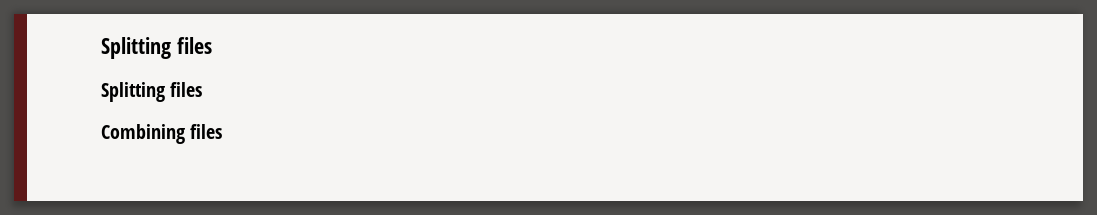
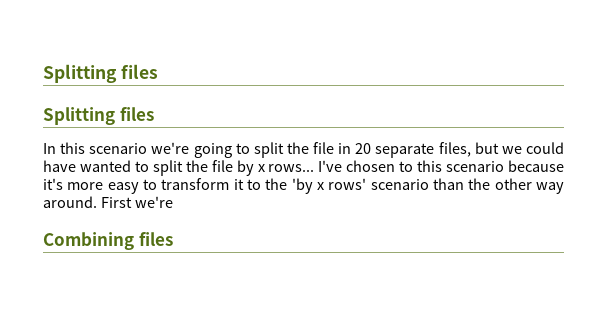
(203, 89) none -> [43,142,564,158] [43,160,565,176] [43,178,564,194] [43,196,173,208] // In this scenario we're going to split the file in 20 separate files, but we could have wanted to split the file by x rows... I've chosen to this scenario because it's more easy to transform it to the 'by x rows' scenario than the other way around. First we're

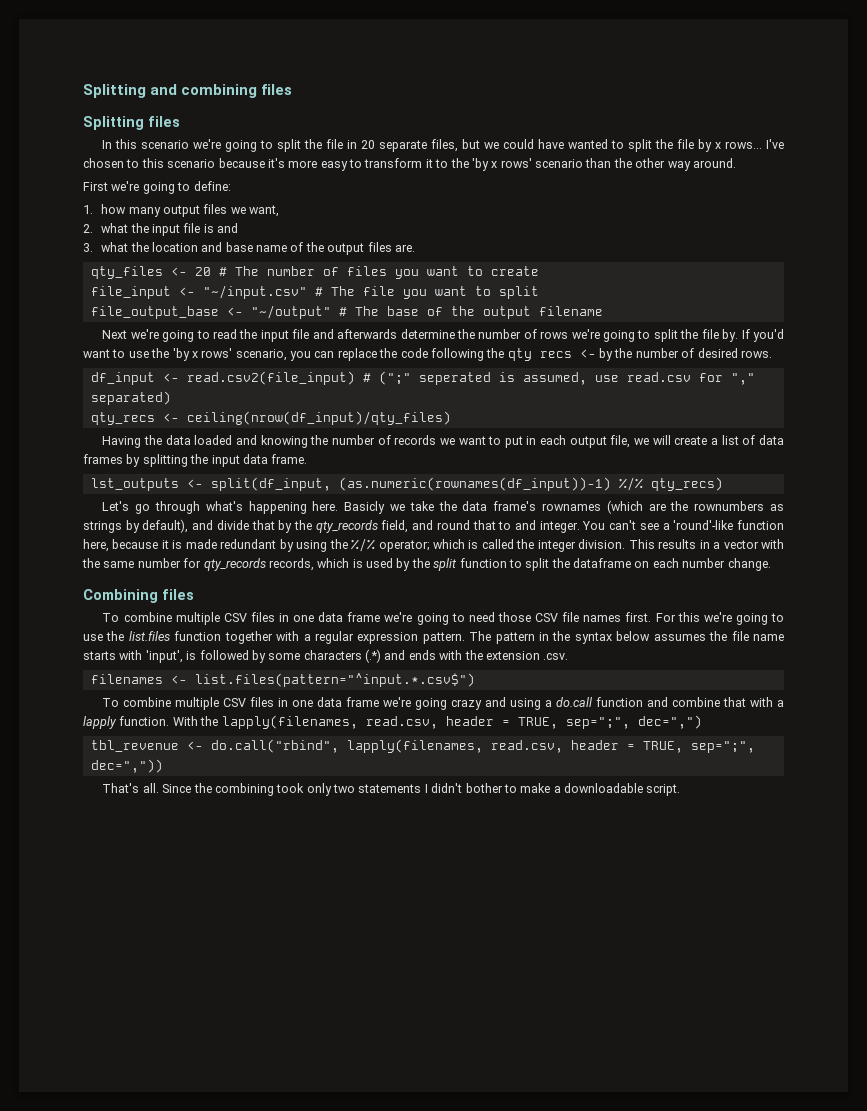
[43,64,117,83] Splitting -> [83,84,258,98] Splitting and combining
(97, 202) none -> (736, 163) //
[43,232,173,250] // Combining files -> [142,181,231,194] [83,204,280,217] [83,223,239,236] [83,242,415,255] [90,266,539,279] [90,285,539,299] [90,305,603,319] [102,329,784,342] [83,348,772,361] [90,371,755,385] [90,391,171,405] [90,411,451,425] [102,435,785,448] [83,454,308,467] [90,477,723,491] [102,500,784,514] [83,519,784,533] [83,538,785,552] [82,558,771,571] [83,589,194,603] [102,612,784,625] [83,631,785,644] [83,649,569,663] [90,673,475,687] [102,697,785,710] [83,715,702,729] [90,739,755,753] [90,759,163,773] [102,783,681,796] going to define: // 1. how many output files we want, // 2. what the input file is and // 3. what the location and base name of the output files are. // qty_files <- 20 # The number of files you want to create // file_input <- "~/input.csv" # The file you want to split // file_output_base <- "~/output" # The base of the output filename // Next we're going to read the input file and afterwards determine the number of rows we're going to split the file by. If you'd want to use the 'by x rows' scenario, you can replace the code following the qty recs <- by the number of desired rows. // df_input <- read.csv2(file_input) # (";" seperated is assumed, use read.csv for "," separated) // qty_recs <- ceiling(nrow(df_input)/qty_files) // Having the data loaded and knowing the number of records we want to put in each output file, we will create a list of data frames by splitting the input data frame. // lst_outputs <- split(df_input, (as.numeric(rownames(df_input))-1) %/% qty_recs) // Let's go through what's happening here. Basicly we take the data frame's rownames (which are the rownumbers as strings by default), and divide that by the qty_records field, and round that to and integer. You can't see a 'round'-like function here, because it is made redundant by using the %/% operator; which is called the integer division. This results in a vector with the same number for qty_records records, which is used by the split function to split the dataframe on each number change. // Combining files // To combine multiple CSV files in one data frame we're going to need those CSV file names first. For this we're going to use the list.files function together with a regular expression pattern. The pattern in the syntax below assumes the file name starts with 'input', is followed by some characters (.*) and ends with the extension .csv. // filenames <- list.files(pattern="^input.*.csv$") // To combine multiple CSV files in one data frame we're going crazy and using a do.call function and combine that with a lapply function. With the lapply(filenames, read.csv, header = TRUE, sep=";", dec=",") // tbl_revenue <- do.call("rbind", lapply(filenames, read.csv, header = TRUE, sep=";", dec=",")) // That's all. Since the combining took only two statements I didn't bother to make a downloadable script.

